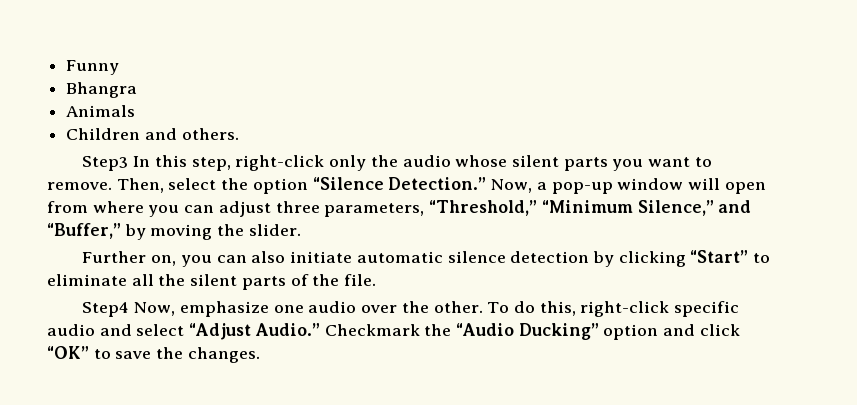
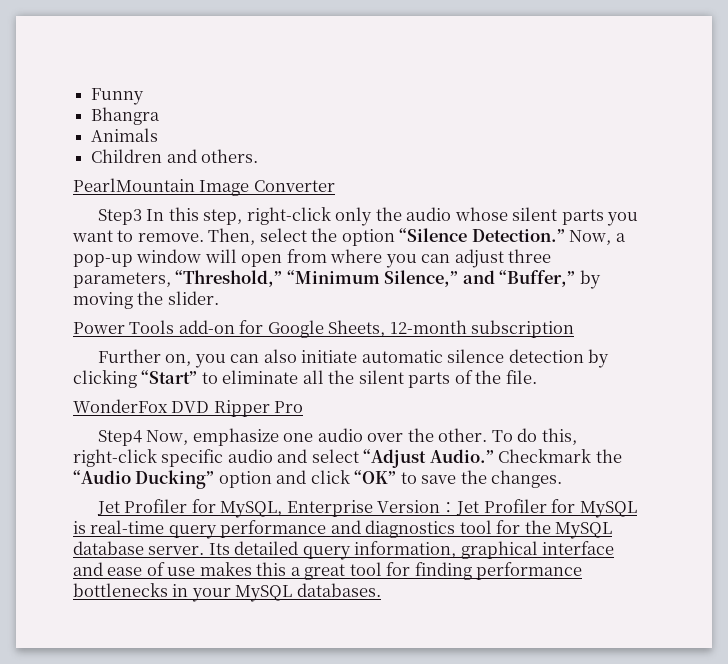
(239, 134) none -> [73,178,335,196] // PearlMountain Image Converter
(301, 230) none -> [73,320,575,338] // Power Tools add-on for Google Sheets, 12-month subscription
(377, 280) none -> [73,399,304,417] // WonderFox DVD Ripper Pro
(260, 355) none -> [96,499,637,518] [73,520,613,539] [73,541,615,560] [73,562,583,580] [73,583,381,602] // Jet Profiler for MySQL, Enterprise Version：Jet Profiler for MySQL is real-time query performance and diagnostics tool for the MySQL database server. Its detailed query information, graphical interface and ease of use makes this a great tool for finding performance bottlenecks in your MySQL databases.

